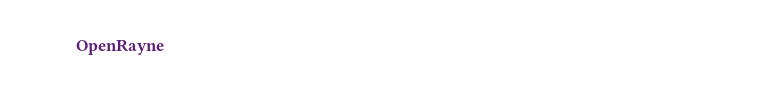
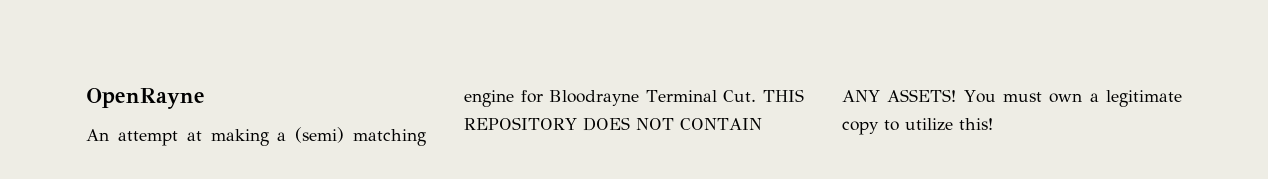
(164, 47) none -> [86,127,426,146] [464,89,804,107] [464,117,762,131] [842,89,1182,107] [842,118,993,135] // An attempt at making a (semi) matching engine for Bloodrayne Terminal Cut. THIS REPOSITORY DOES NOT CONTAIN ANY ASSETS! You must own a legitimate copy to utilize this!

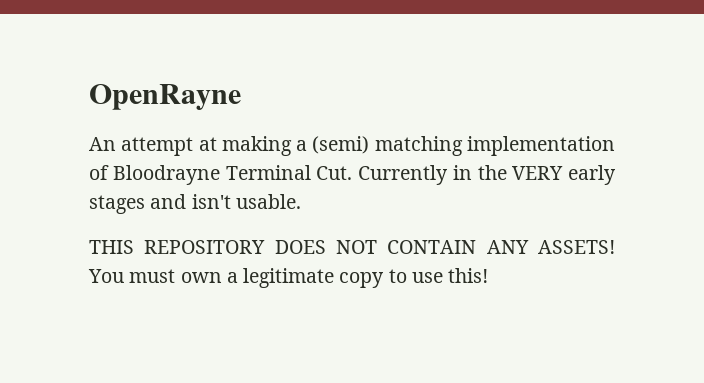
[464,90,543,107] engine for -> [466,136,615,156] [89,165,109,180] implementation of
(757, 96) none -> [358,165,616,185] [89,194,301,214] Currently in the VERY early stages and isn't usable. //
[905,118,953,131] utilize -> [411,272,443,283] use

